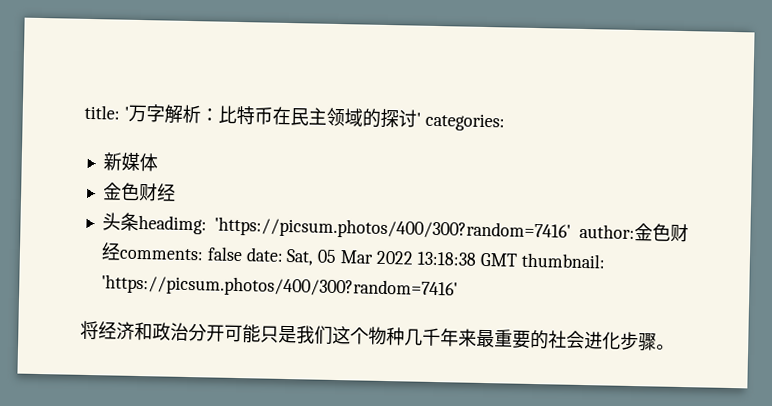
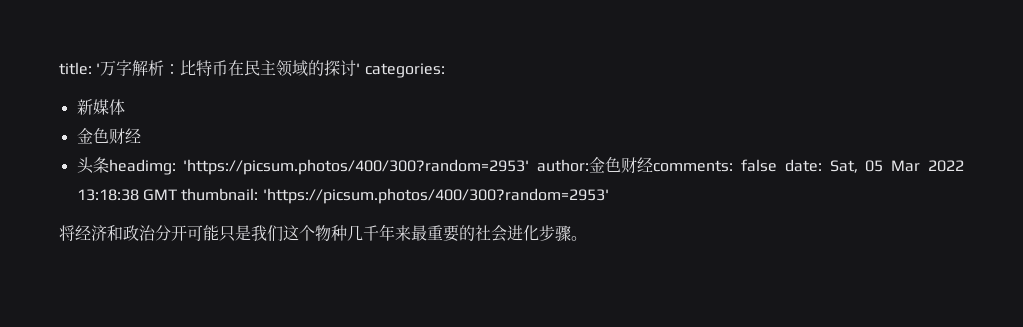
[214,216,572,242] 'https://picsum.photos/400/300?random=7416' -> [183,159,530,175] 'https://picsum.photos/400/300?random=2953'
[100,274,458,300] 'https://picsum.photos/400/300?random=7416' -> [262,188,609,204] 'https://picsum.photos/400/300?random=2953'

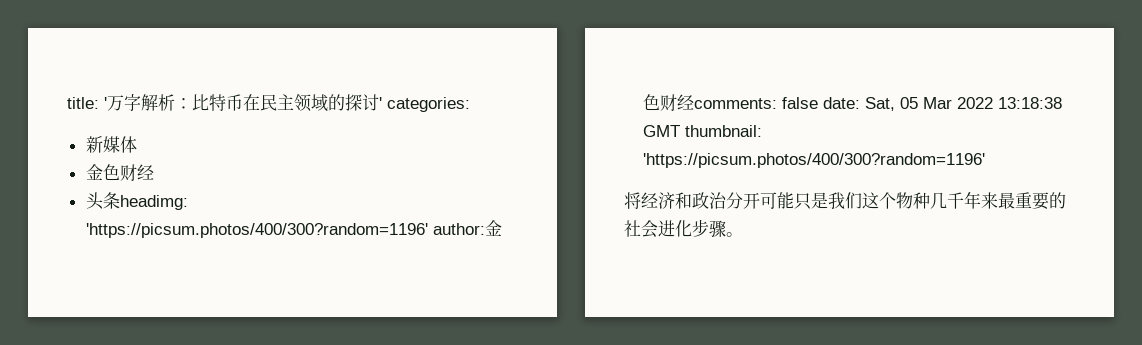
[183,159,530,175] 'https://picsum.photos/400/300?random=2953' -> [85,223,428,238] 'https://picsum.photos/400/300?random=1196'
[262,188,609,204] 'https://picsum.photos/400/300?random=2953' -> [642,153,985,168] 'https://picsum.photos/400/300?random=1196'

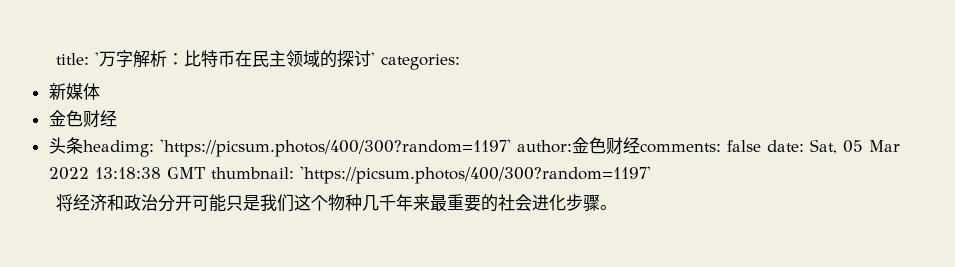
[85,223,428,238] 'https://picsum.photos/400/300?random=1196' -> [159,139,511,157] 'https://picsum.photos/400/300?random=1197'
[642,153,985,168] 'https://picsum.photos/400/300?random=1196' -> [299,166,651,184] 'https://picsum.photos/400/300?random=1197'

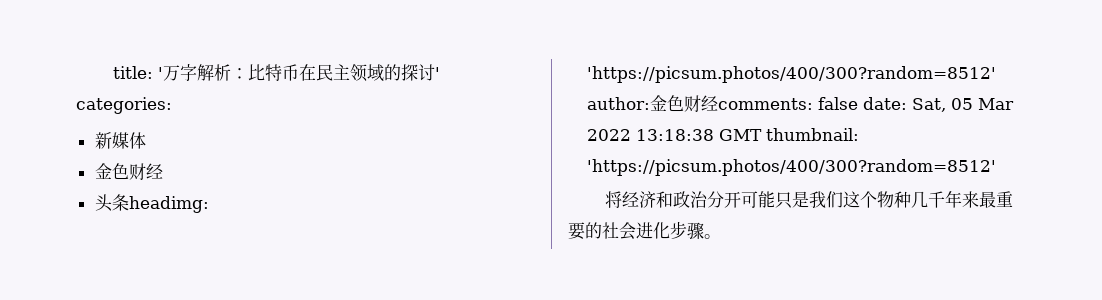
[159,139,511,157] 'https://picsum.photos/400/300?random=1197' -> [586,66,996,83] 'https://picsum.photos/400/300?random=8512'
[299,166,651,184] 'https://picsum.photos/400/300?random=1197' -> [586,159,996,176] 'https://picsum.photos/400/300?random=8512'

